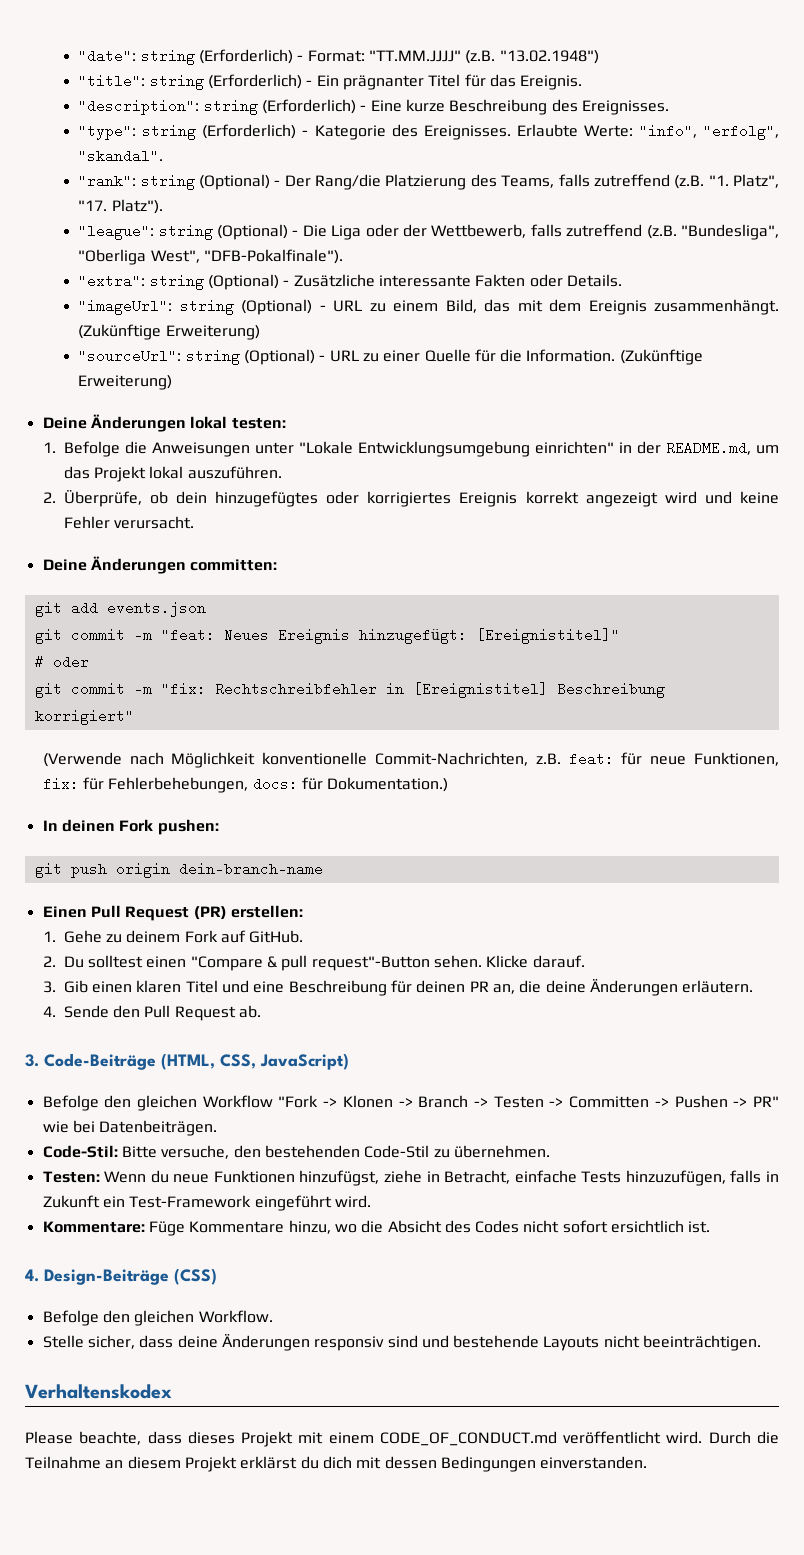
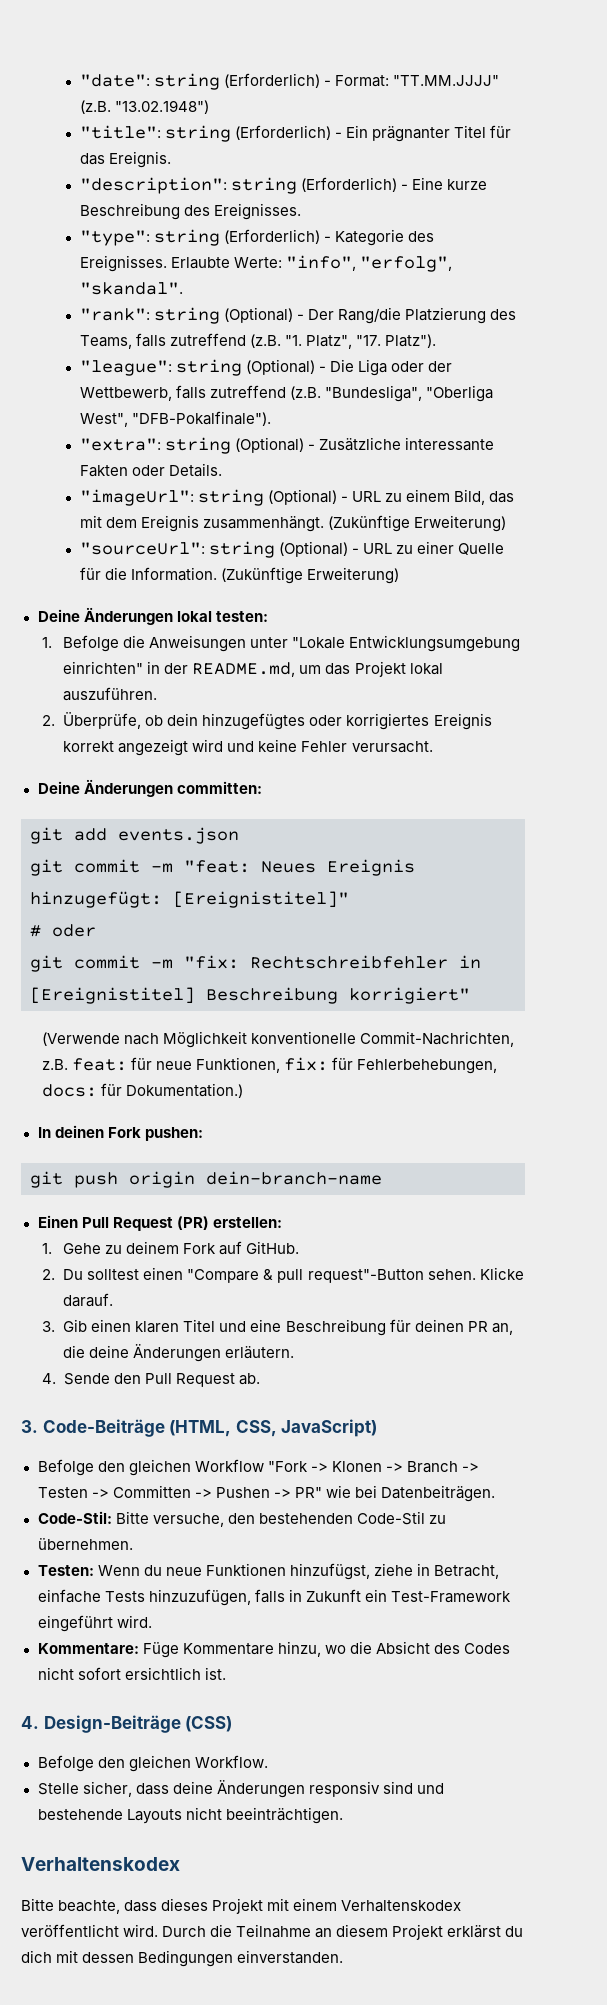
[25,1431,73,1444] Please -> [21,1898,54,1911] Bitte
[379,1431,557,1446] CODE_OF_CONDUCT.md -> [341,1900,462,1912] Verhaltenskodex

